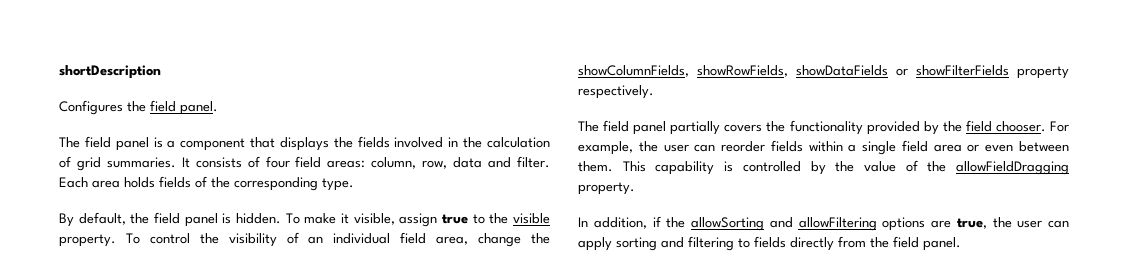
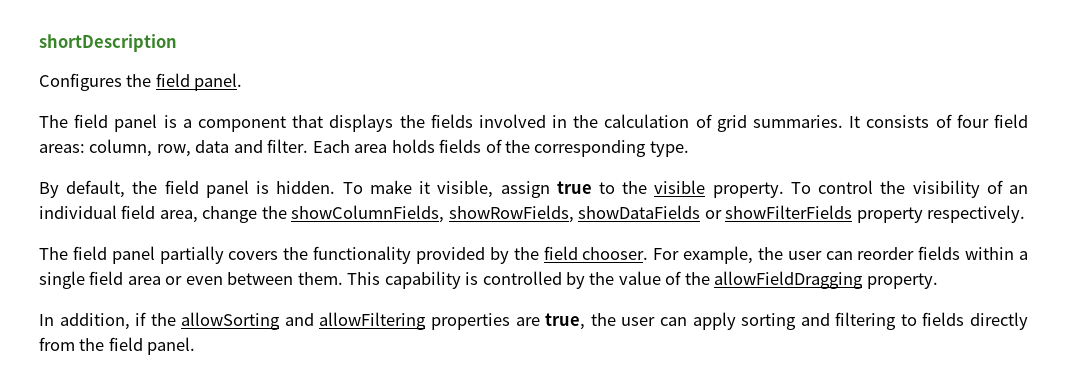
[882,217,926,231] options -> [431,313,511,330] properties

